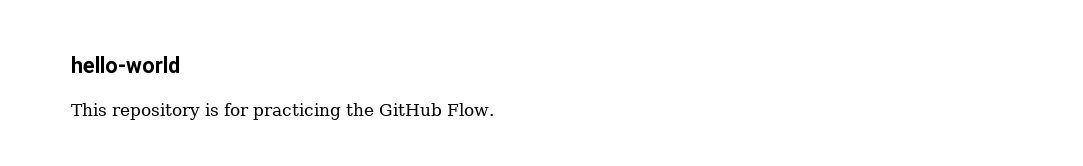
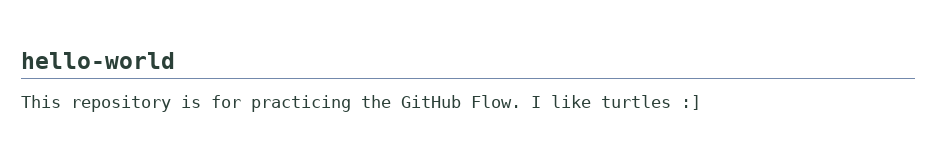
(494, 109) none -> [531,95,701,110] I like turtles :]

